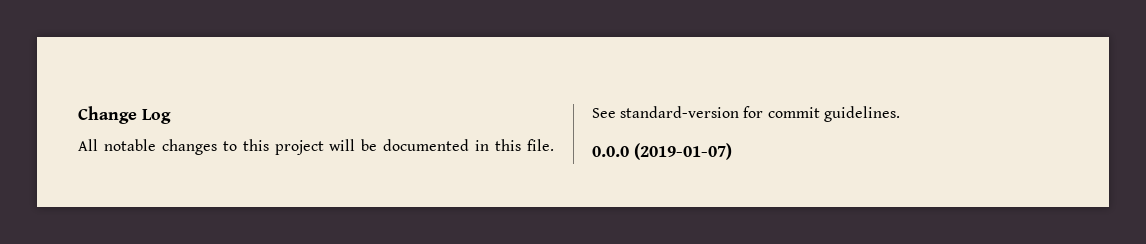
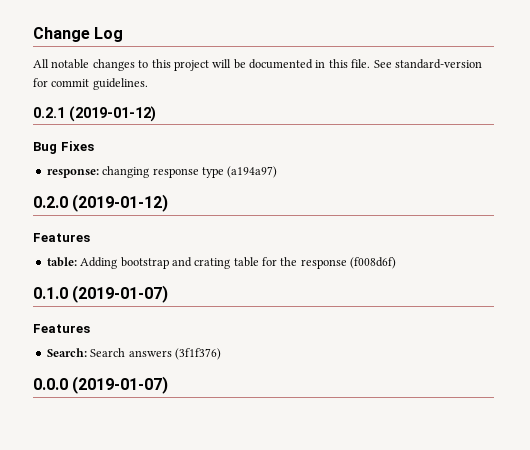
(900, 114) none -> [33,106,156,122] [33,141,94,154] [46,166,278,178] [33,194,169,212] [33,233,90,242] [46,257,397,269] [33,285,169,303] [33,324,90,333] [46,348,221,360] // 0.2.1 (2019-01-12) // Bug Fixes // response: changing response type (a194a97) // 0.2.0 (2019-01-12) // Features // table: Adding bootstrap and crating table for the response (f008d6f) // 0.1.0 (2019-01-07) // Features // Search: Search answers (3f1f376)

